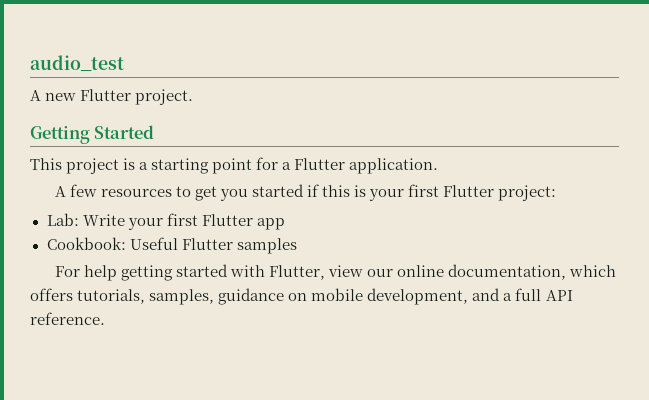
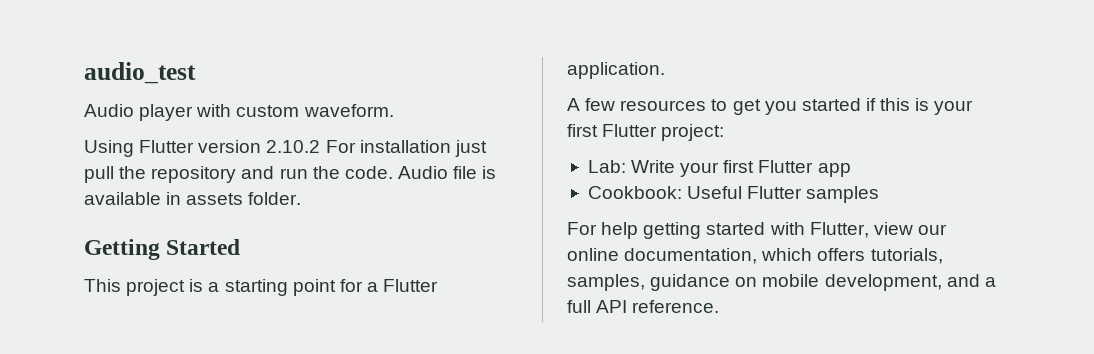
[30,89,194,105] A new Flutter project. -> [84,104,394,121] [84,140,487,157] [84,166,497,183] [84,192,302,205] Audio player with custom waveform. // Using Flutter version 2.10.2 For installation just pull the repository and run the code. Audio file is available in assets folder.

